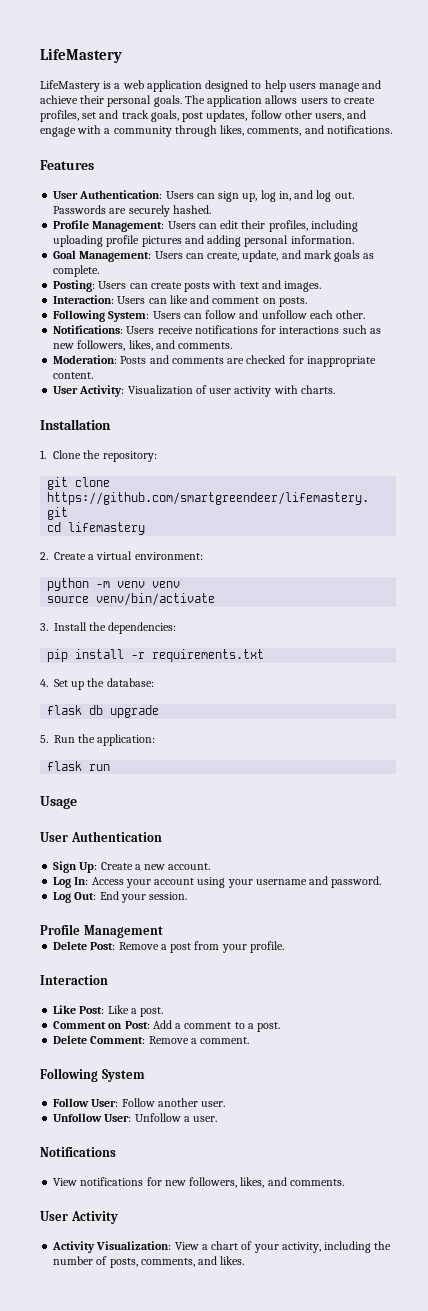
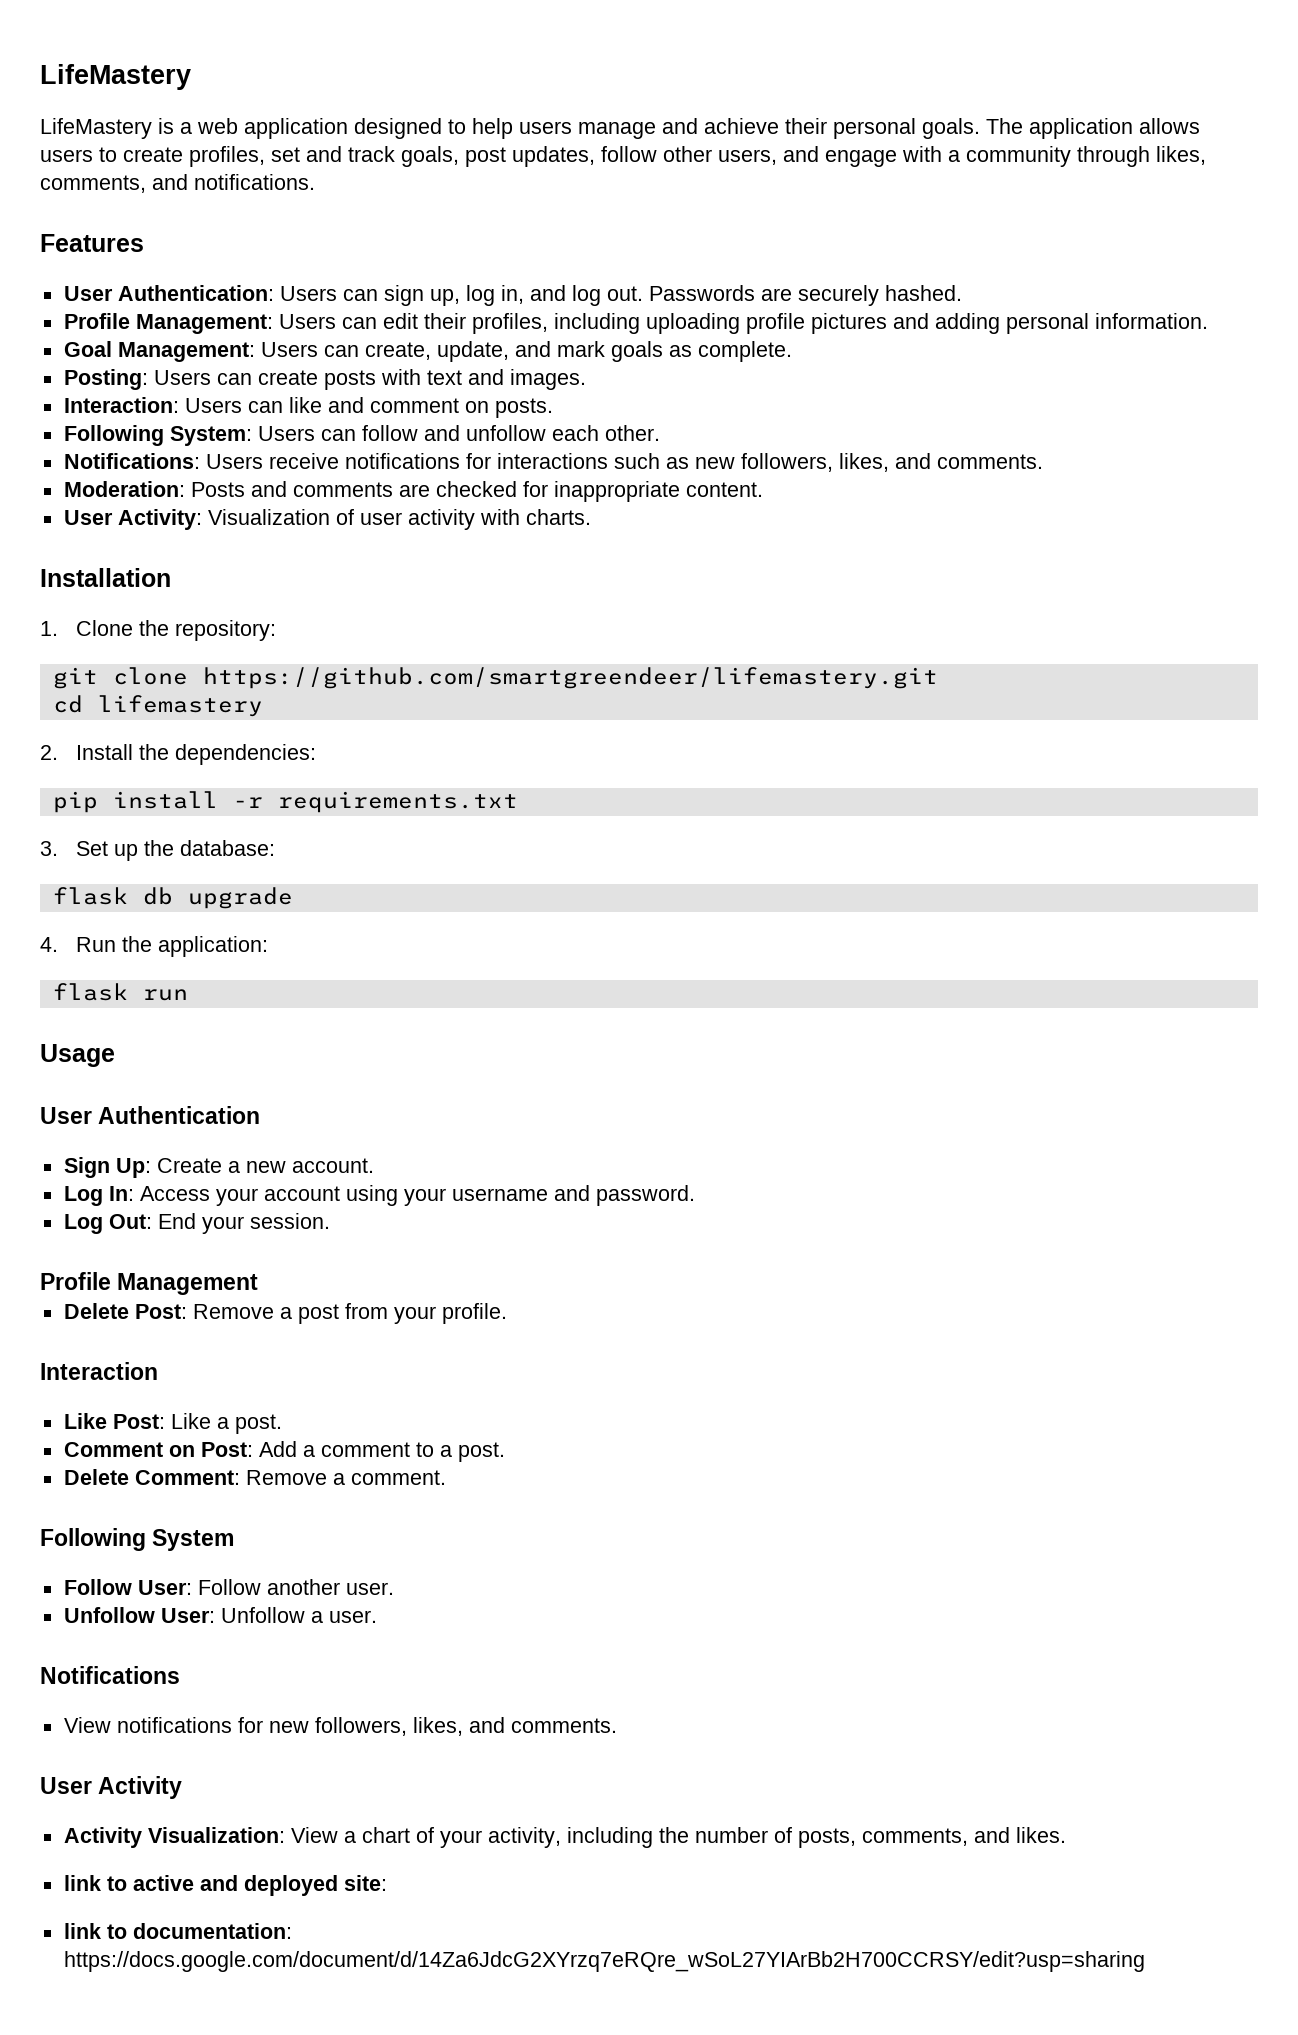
[54,551,203,560] [47,578,181,591] [47,593,216,606] [40,623,48,631] Create a virtual environment: // python -m venv venv // source venv/bin/activate // 3. -> (58, 752) none
[40,679,48,687] 4. -> [40,841,58,856] 3.
[40,735,48,743] 5. -> [40,937,58,952] 4.
(245, 1260) none -> [63,1875,387,1896] [63,1923,292,1939] [63,1951,1145,1972] // link to active and deployed site: // link to documentation: https://docs.google.com/document/d/14Za6JdcG2XYrzq7eRQre_wSoL27YIArBb2H700CCRSY/edit?usp=sharing

